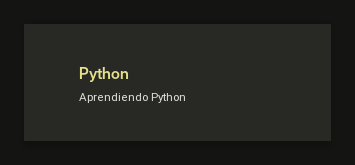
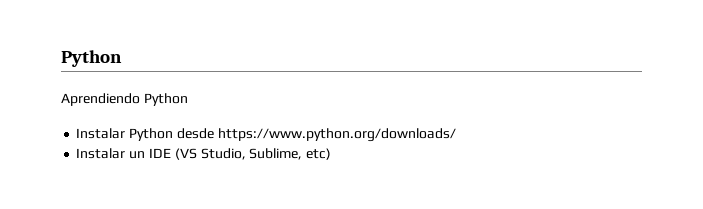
(187, 98) none -> [76,128,456,142] [76,148,332,160] // Instalar Python desde https://www.python.org/downloads/ // Instalar un IDE (VS Studio, Sublime, etc)

